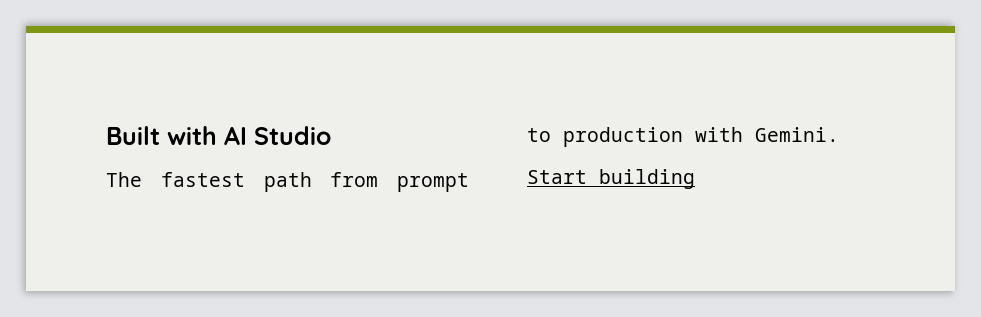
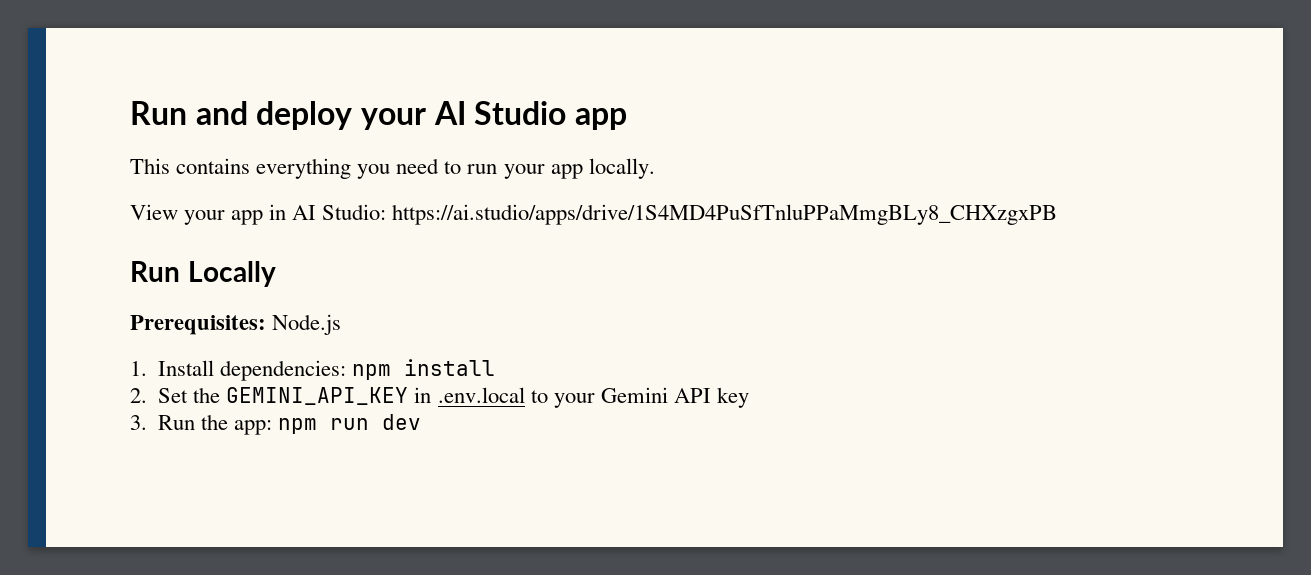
[106,126,331,145] [106,172,469,192] [527,127,839,147] [527,169,695,189] Built with AI Studio // The fastest path from prompt to production with Gemini. // Start building -> [130,101,627,130] [130,158,655,179] [130,204,1058,225] [130,261,276,287] [130,314,342,335] [130,359,496,381] [130,387,749,408] [130,414,422,435] Run and deploy your AI Studio app // This contains everything you need to run your app locally. // View your app in AI Studio: https://ai.studio/apps/drive/1S4MD4PuSfTnluPPaMmgBLy8_CHXzgxPB // Run Locally // Prerequisites: Node.js // 1. Install dependencies: npm install // 2. Set the GEMINI_API_KEY in .env.local to your Gemini API key // 3. Run the app: npm run dev

